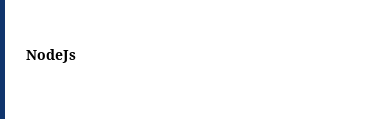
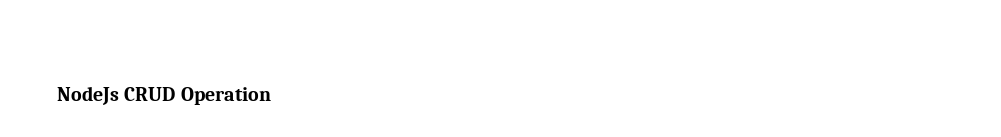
(76, 56) none -> [124,87,271,105] CRUD Operation

